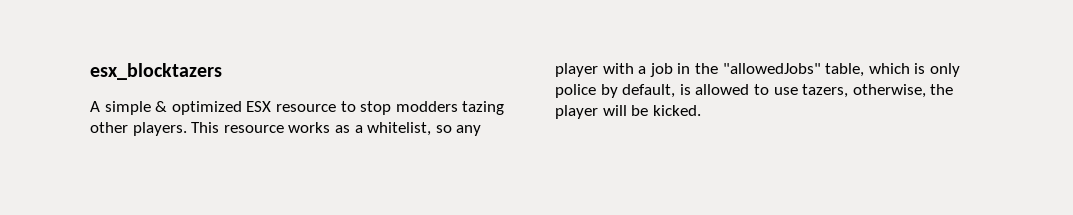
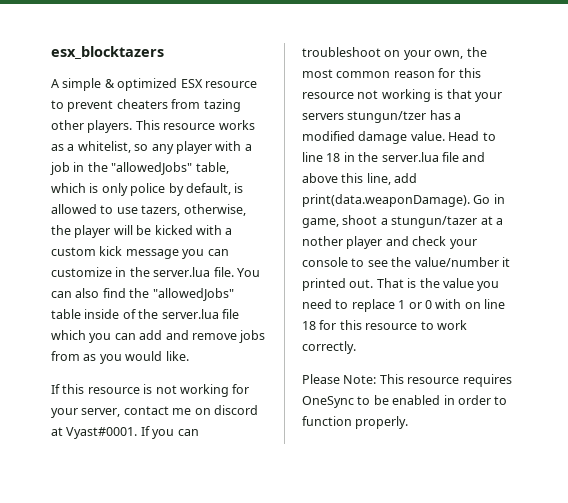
[360,101,458,115] stop modders -> [67,99,201,112] prevent cheaters from
[652,105,701,116] kicked. -> [154,225,233,235] [51,246,229,259] [51,267,260,277] [51,288,234,301] [51,309,239,319] [51,330,266,343] [51,351,189,364] [51,384,250,397] [51,405,258,418] [51,426,199,439] [302,47,487,60] [302,68,481,78] [302,89,502,102] [302,110,462,123] [302,131,496,144] [302,152,486,162] [302,173,418,185] [302,194,505,207] [302,215,503,228] [302,236,477,249] [302,257,510,267] [302,278,500,291] [302,299,505,312] [302,320,467,330] [302,341,356,354] [302,374,512,387] [302,395,508,408] [302,416,409,429] kicked with a custom kick message you can customize in the server.lua file. You can also find the "allowedJobs" table inside of the server.lua file which you can add and remove jobs from as you would like. // If this resource is not working for your server, contact me on discord at Vyast#0001. If you can troubleshoot on your own, the most common reason for this resource not working is that your servers stungun/tzer has a modified damage value. Head to line 18 in the server.lua file and above this line, add print(data.weaponDamage). Go in game, shoot a stungun/tazer at a nother player and check your console to see the value/number it printed out. That is the value you need to replace 1 or 0 with on line 18 for this resource to work correctly. // Please Note: This resource requires OneSync to be enabled in order to function properly.

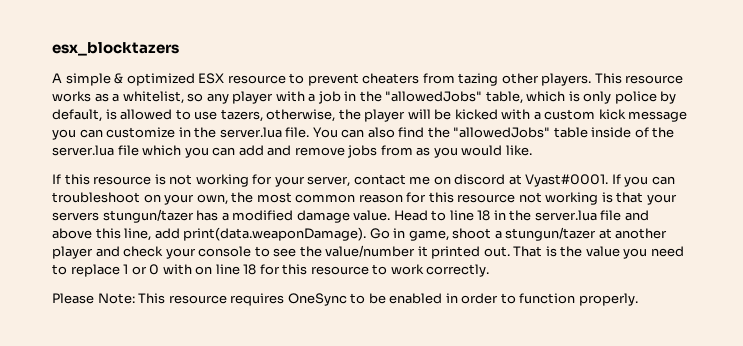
[347,111,427,123] stungun/tzer -> [102,209,194,223] stungun/tazer
[495,218,503,225] [302,236,343,246] a nother -> [615,228,668,239] another

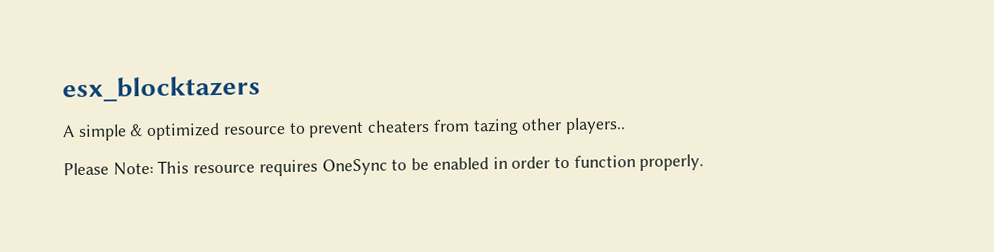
[198,73,225,84] ESX -> (221, 131) none
[541,73,684,86] [52,91,677,104] [52,109,688,122] [52,127,675,140] [52,145,532,158] [52,174,675,187] [52,192,677,205] [52,209,649,223] [52,227,668,241] [52,245,684,259] [52,264,490,277] players. This resource works as a whitelist, so any player with a job in the "allowedJobs" table, which is only police by default, is allowed to use tazers, otherwise, the player will be kicked with a custom kick message you can customize in the server.lua file. You can also find the "allowedJobs" table inside of the server.lua file which you can add and remove jobs from as you would like. // If this resource is not working for your server, contact me on discord at Vyast#0001. If you can troubleshoot on your own, the most common reason for this resource not working is that your servers stungun/tazer has a modified damage value. Head to line 18 in the server.lua file and above this line, add print(data.weaponDamage). Go in game, shoot a stungun/tazer at another player and check your console to see the value/number it printed out. That is the value you need to replace 1 or 0 with on line 18 for this resource to work correctly. -> [564,117,626,135] players..

